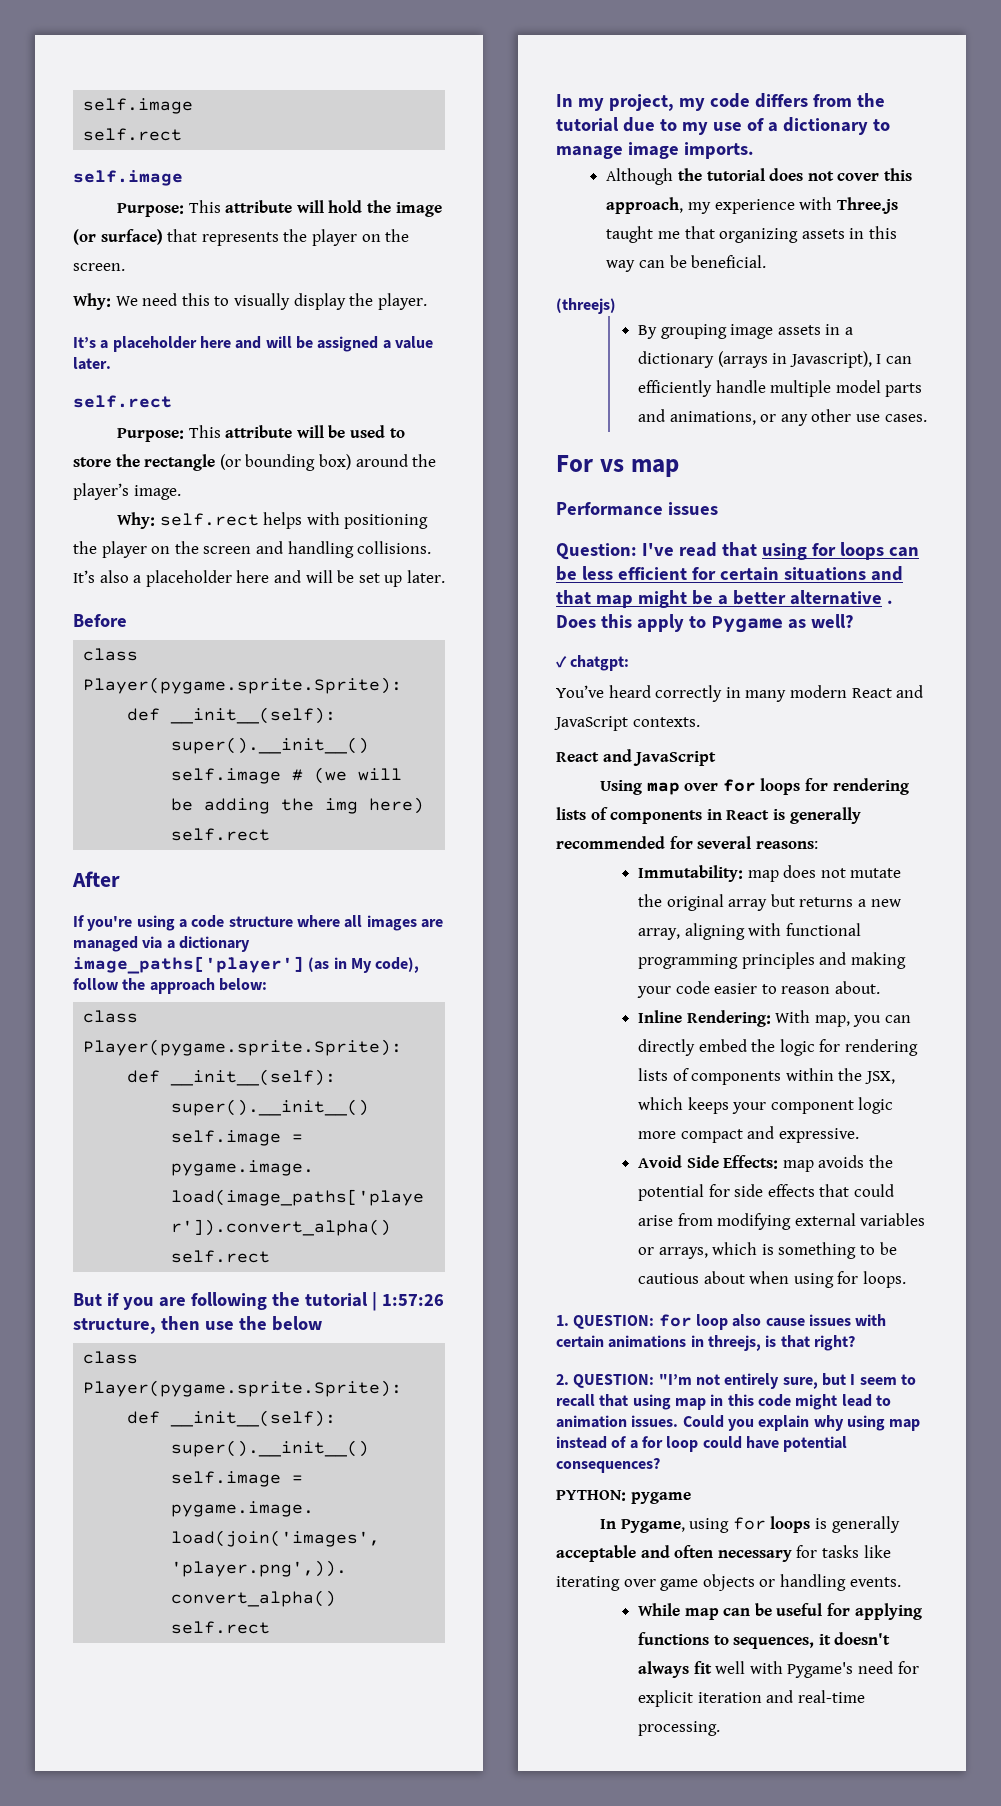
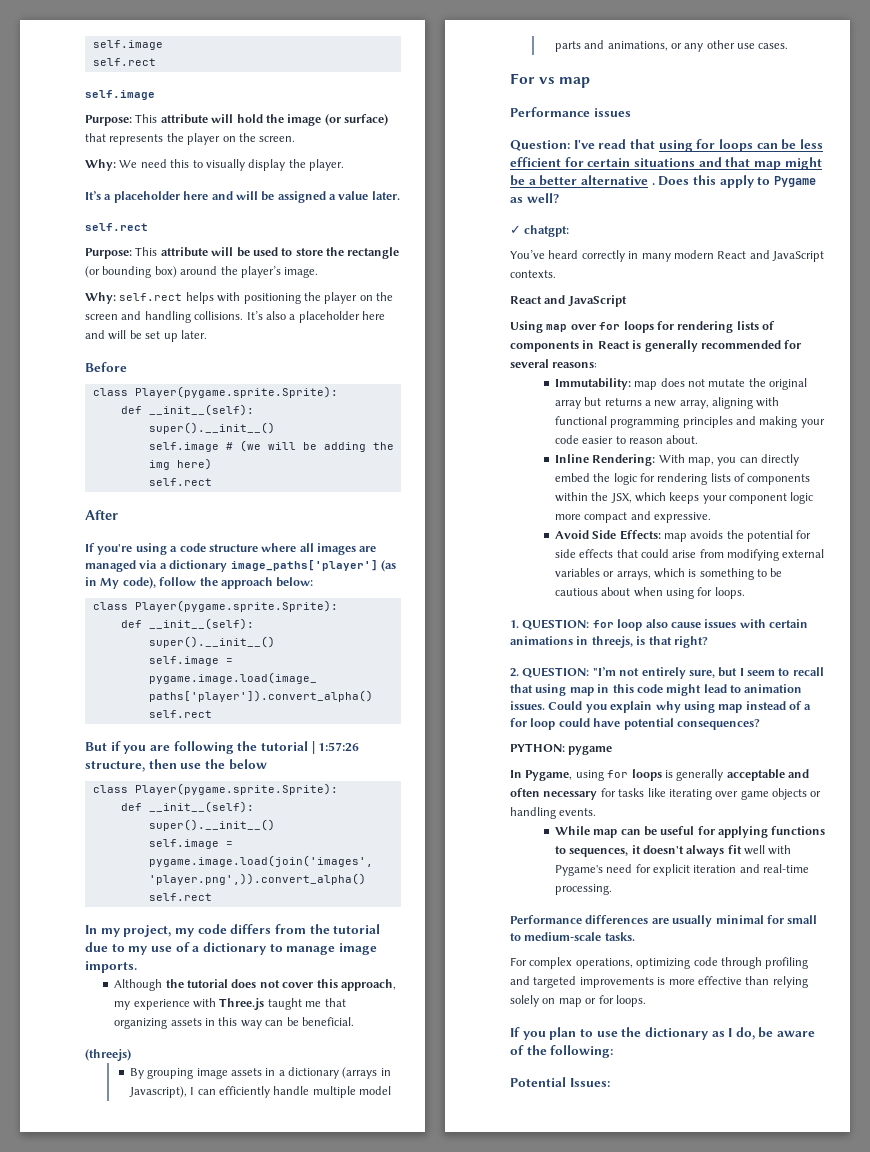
(721, 1728) none -> [510,915,818,927] [510,932,635,941] [510,957,809,969] [510,976,808,988] [510,995,646,1007] [510,1027,816,1040] [510,1045,614,1058] [510,1077,610,1087] // Performance differences are usually minimal for small to medium-scale tasks. // For complex operations, optimizing code through profiling and targeted improvements is more effective than relying solely on map or for loops. // If you plan to use the dictionary as I do, be aware of the following: // Potential Issues:

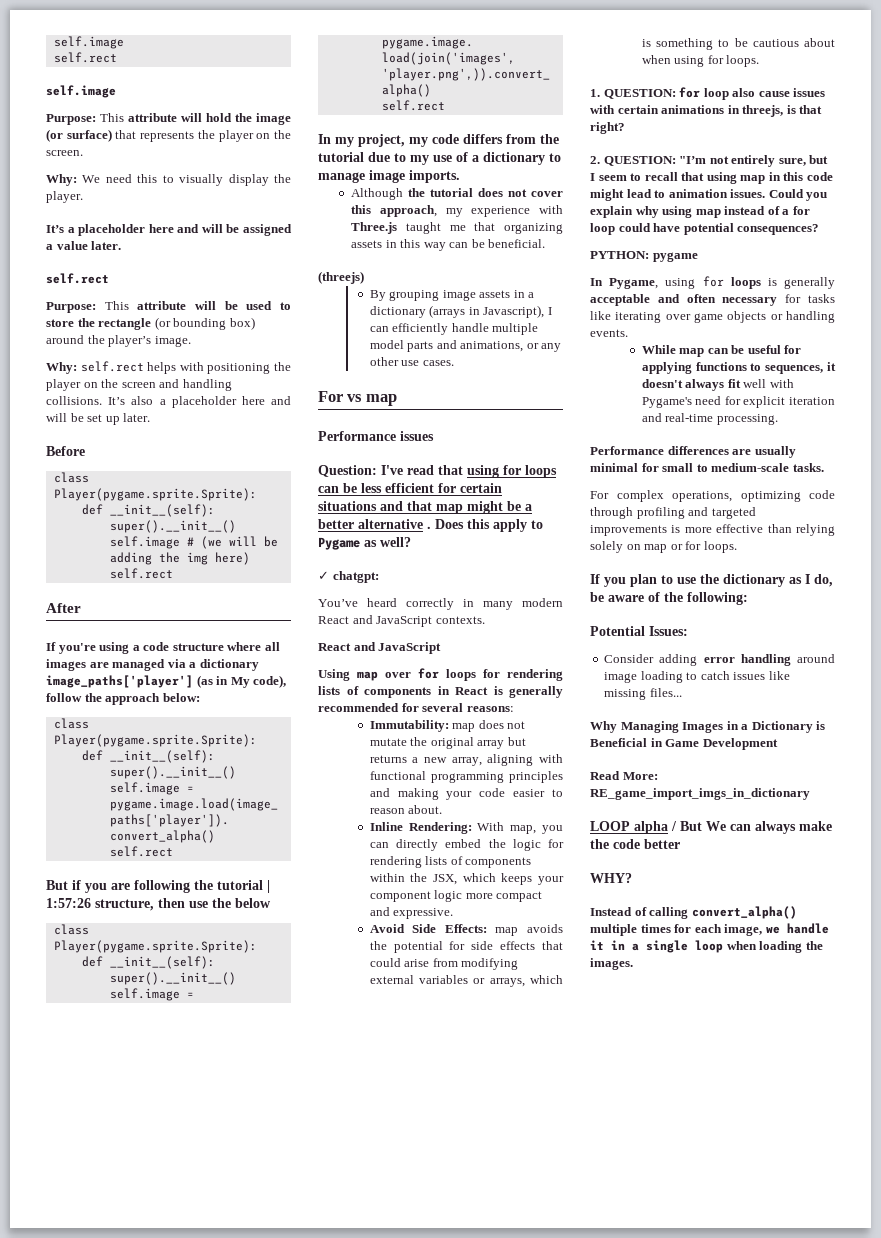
(610, 1082) none -> [604,654,835,666] [604,671,790,683] [604,688,682,700] [590,721,826,733] [590,738,778,750] [590,771,658,780] [590,788,810,800] [590,821,832,834] [590,839,680,849] [590,873,632,883] [590,906,797,919] [590,923,829,936] [590,940,823,953] [590,958,633,970] // Consider adding error handling around image loading to catch issues like missing files... // Why Managing Images in a Dictionary is Beneficial in Game Development // Read More: RE_game_import_imgs_in_dictionary // LOOP alpha / But We can always make the code better // WHY? // Instead of calling convert_alpha() multiple times for each image, we handle it in a single loop when loading the images.

